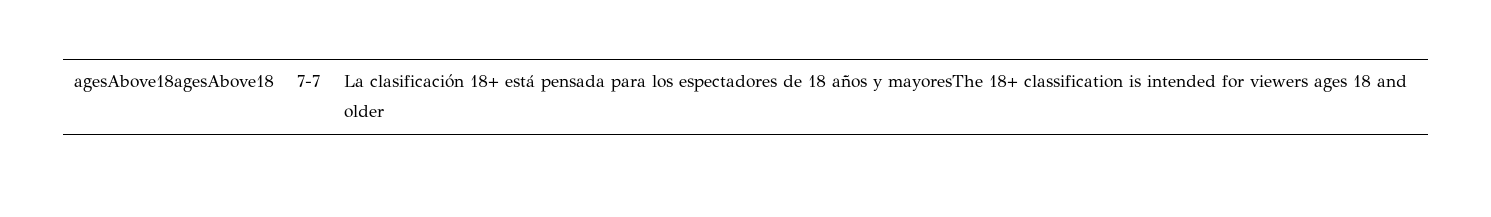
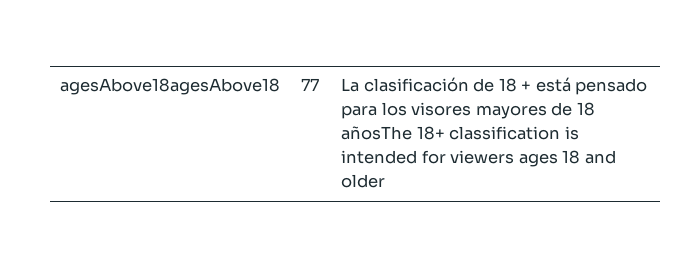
[297,75,321,87] 7-7 -> [301,78,320,91] 77
[470,75,984,92] 18+ está pensada para los espectadores de 18 años y mayoresThe -> [473,77,648,95] [341,102,595,119] [341,126,413,140] de 18 + está pensado para los visores mayores de 18 añosThe

